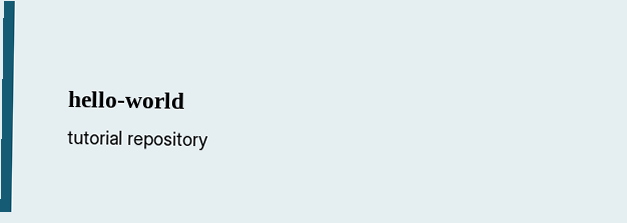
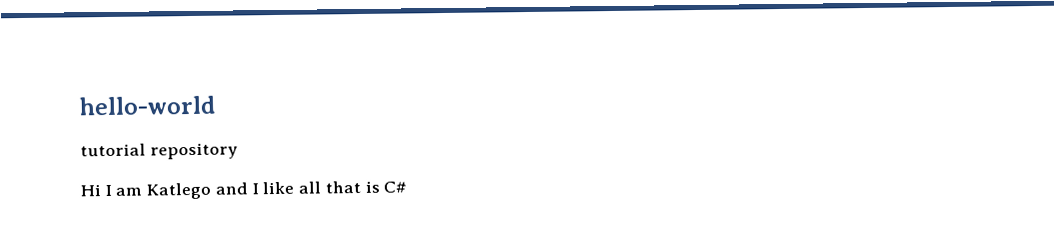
(208, 140) none -> [80,180,408,200] // Hi I am Katlego and I like all that is C#

